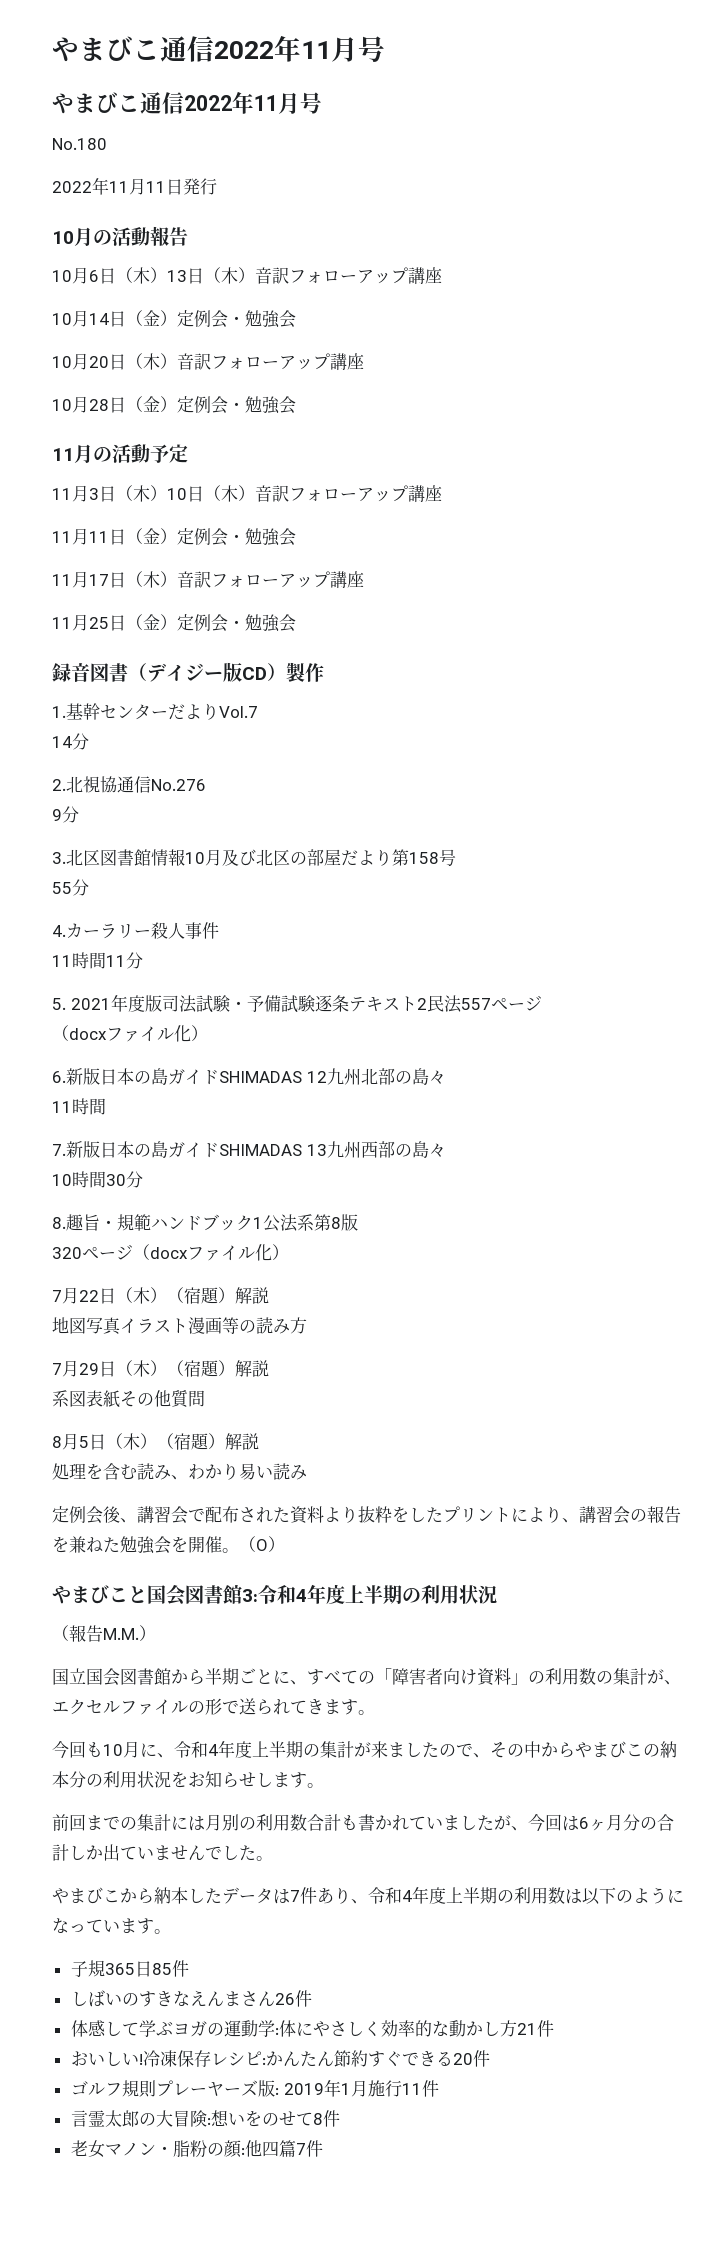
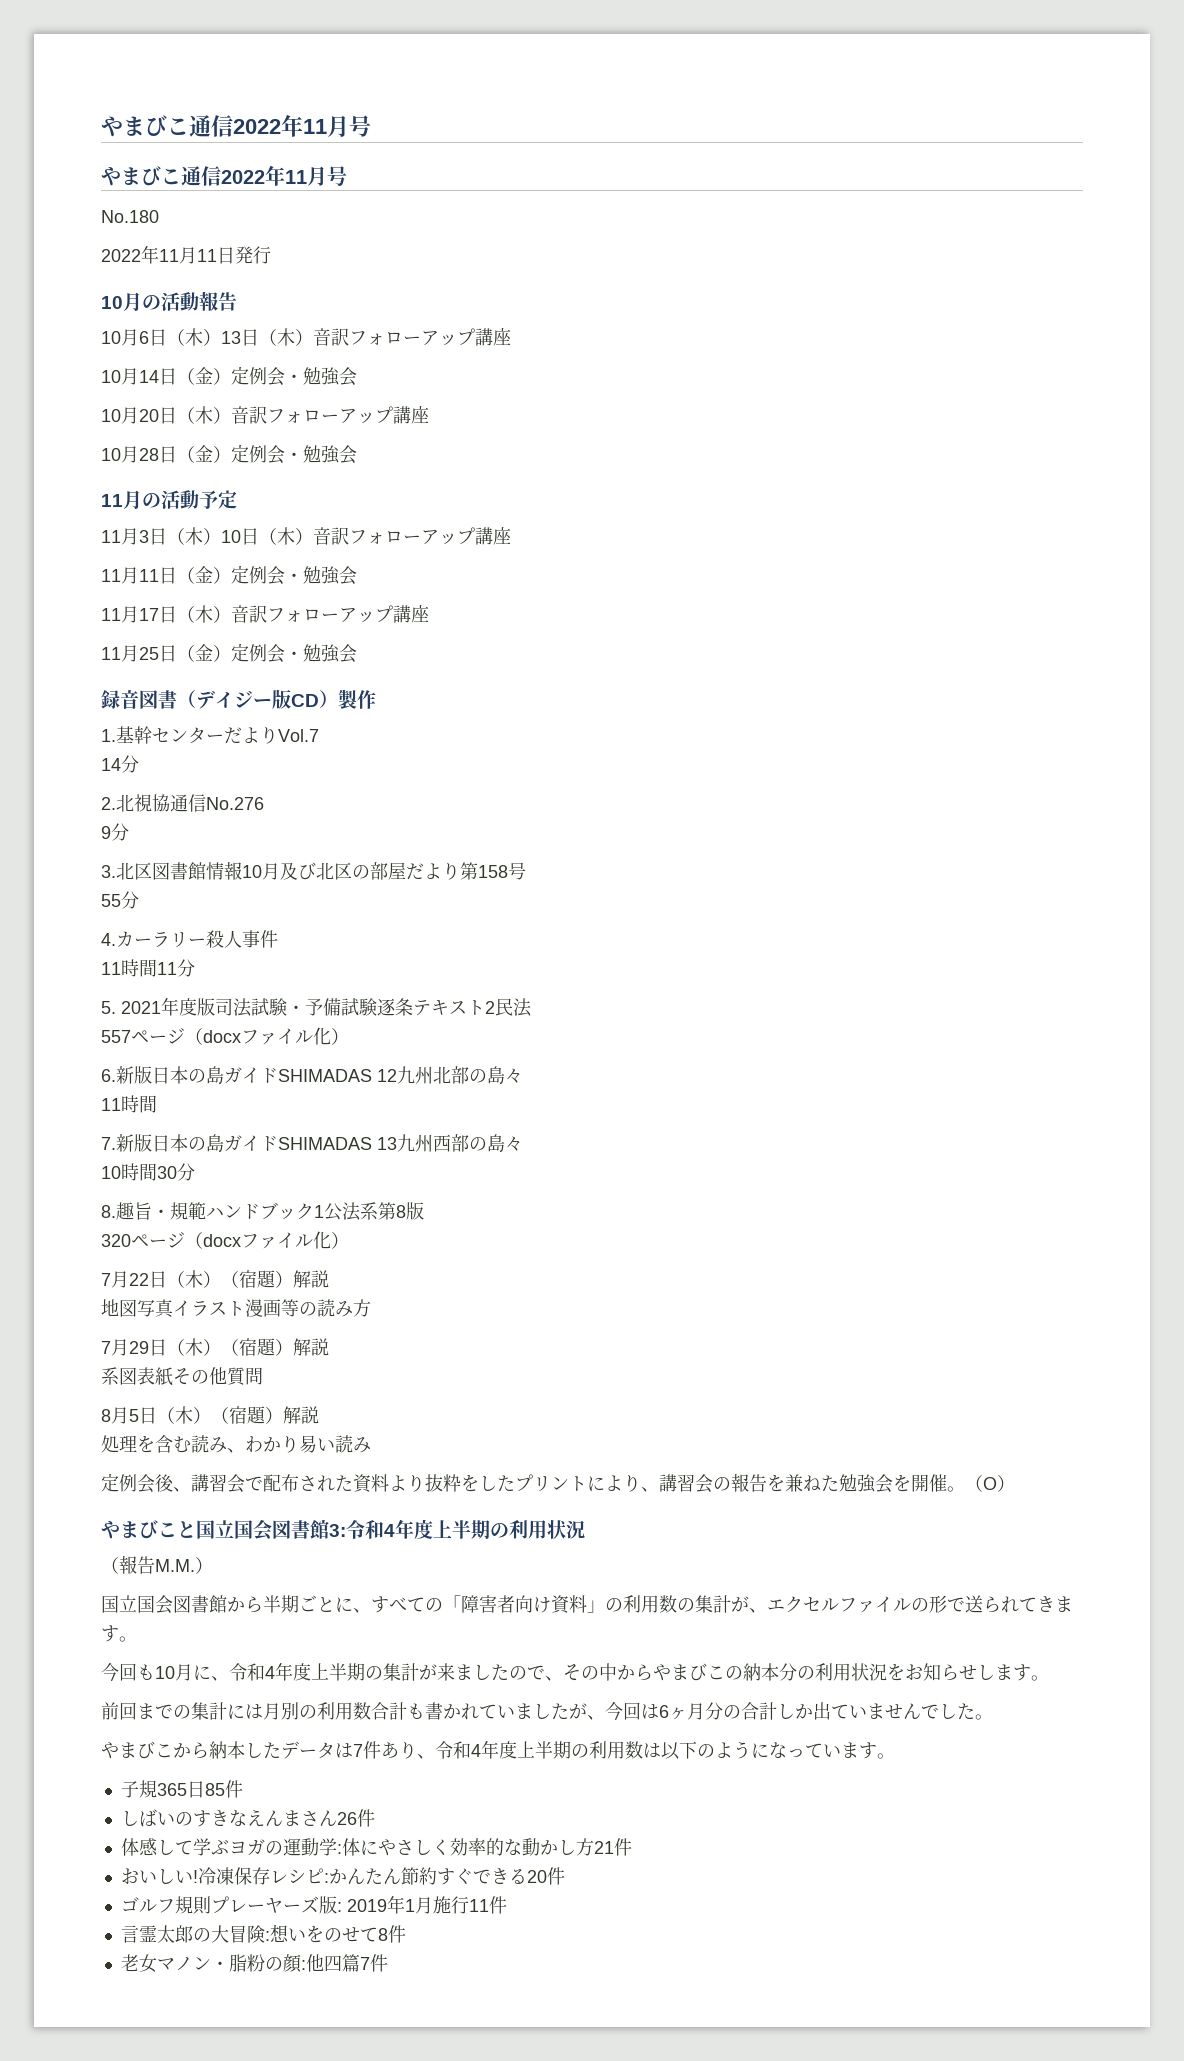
(462, 1004) none -> (532, 1007) //
(542, 1003) // -> (185, 1036) none
(166, 1594) none -> [215,1520,253,1539] 立国

